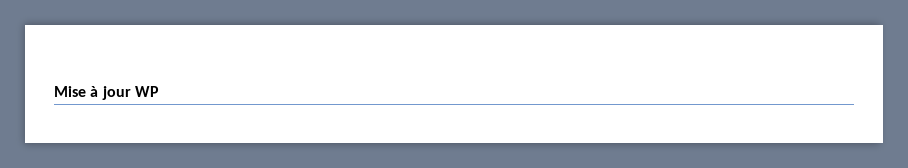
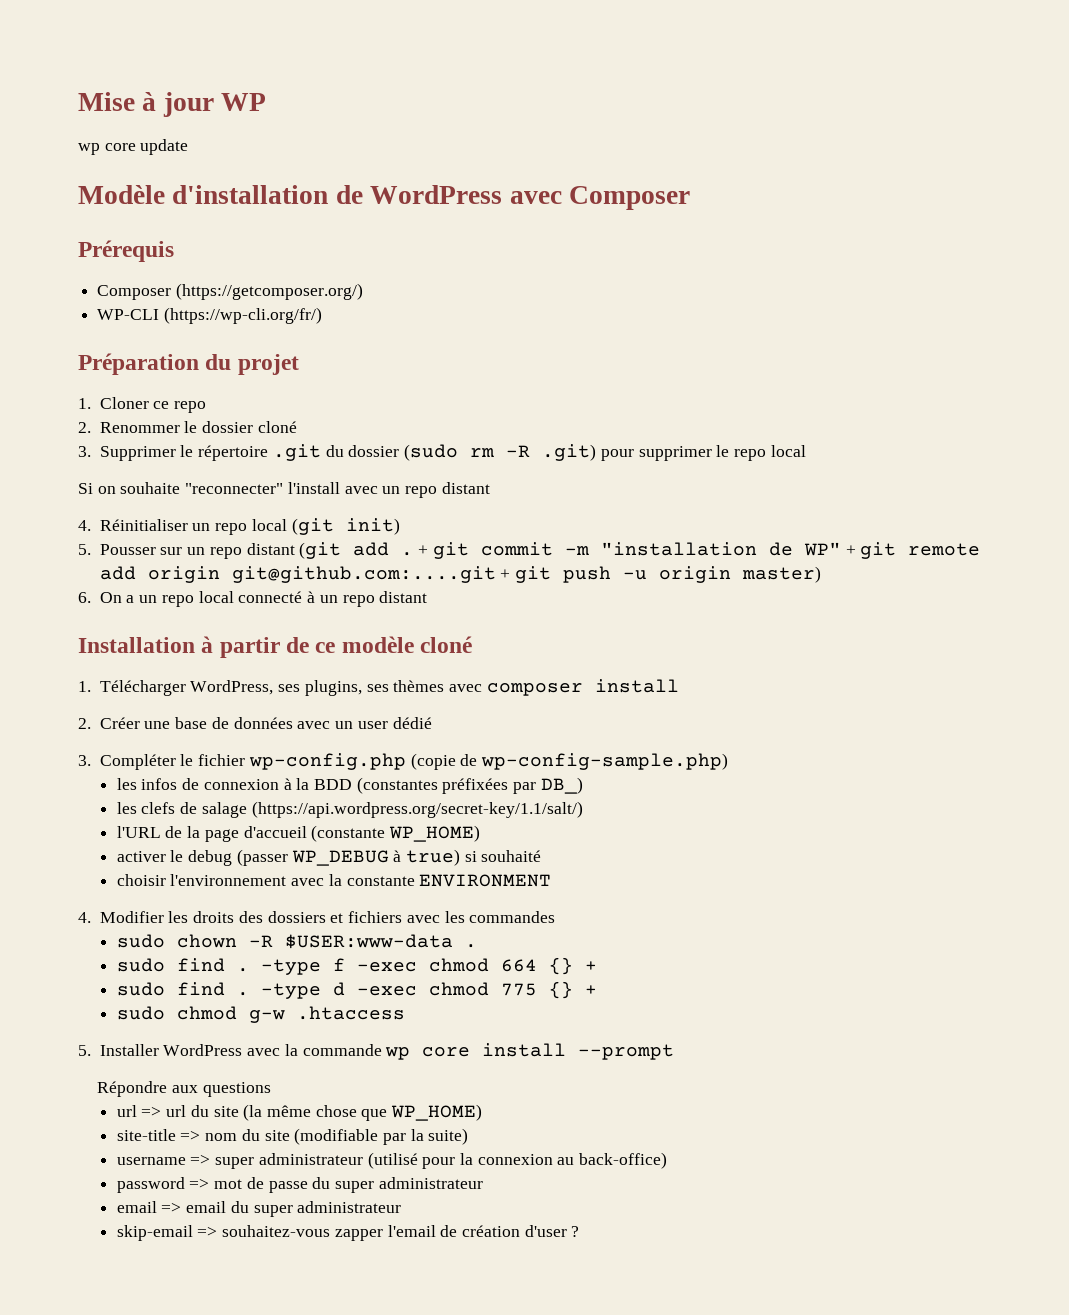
(159, 91) none -> [78,139,189,155] [78,185,691,210] [78,240,174,262] [97,283,363,300] [97,307,322,324] [78,353,299,375] [78,397,207,413] [78,421,297,433] [78,444,806,461] [78,482,490,498] [78,518,400,535] [78,542,981,559] [99,566,822,583] [78,591,428,607] [78,636,473,658] [78,679,679,696] [78,717,432,729] [78,753,729,770] [116,777,583,794] [116,801,583,818] [116,825,480,842] [116,849,542,866] [116,874,552,887] [78,911,556,923] [116,934,477,949] [116,957,597,975] [116,981,597,999] [116,1006,405,1023] [78,1043,675,1060] [97,1081,271,1097] [116,1104,483,1121] [116,1128,469,1145] [116,1152,668,1169] [116,1177,483,1193] [116,1201,402,1217] [116,1225,580,1241] // wp core update // Modèle d'installation de WordPress avec Composer // Prérequis // Composer (https://getcomposer.org/) // WP-CLI (https://wp-cli.org/fr/) // Préparation du projet // 1. Cloner ce repo // 2. Renommer le dossier cloné // 3. Supprimer le répertoire .git du dossier (sudo rm -R .git) pour supprimer le repo local // Si on souhaite "reconnecter" l'install avec un repo distant // 4. Réinitialiser un repo local (git init) // 5. Pousser sur un repo distant (git add . + git commit -m "installation de WP" + git remote add origin git@github.com:....git + git push -u origin master) // 6. On a un repo local connecté à un repo distant // Installation à partir de ce modèle cloné // 1. Télécharger WordPress, ses plugins, ses thèmes avec composer install // 2. Créer une base de données avec un user dédié // 3. Compléter le fichier wp-config.php (copie de wp-config-sample.php) // les infos de connexion à la BDD (constantes préfixées par DB_) // les clefs de salage (https://api.wordpress.org/secret-key/1.1/salt/) // l'URL de la page d'accueil (constante WP_HOME) // activer le debug (passer WP_DEBUG à true) si souhaité // choisir l'environnement avec la constante ENVIRONMENT // 4. Modifier les droits des dossiers et fichiers avec les commandes // sudo chown -R $USER:www-data . // sudo find . -type f -exec chmod 664 {} + // sudo find . -type d -exec chmod 775 {} + // sudo chmod g-w .htaccess // 5. Installer WordPress avec la commande wp core install --prompt // Répondre aux questions // url => url du site (la même chose que WP_HOME) // site-title => nom du site (modifiable par la suite) // username => super administrateur (utilisé pour la connexion au back-office) // password => mot de passe du super administrateur // email => email du super administrateur // skip-email => souhaitez-vous zapper l'email de création d'user ?

